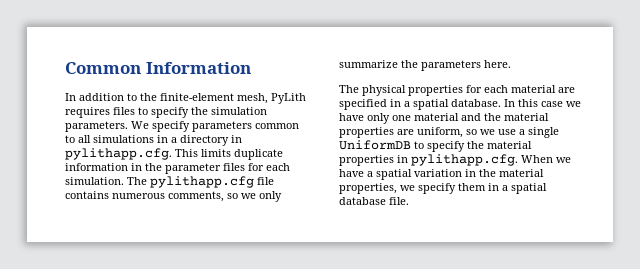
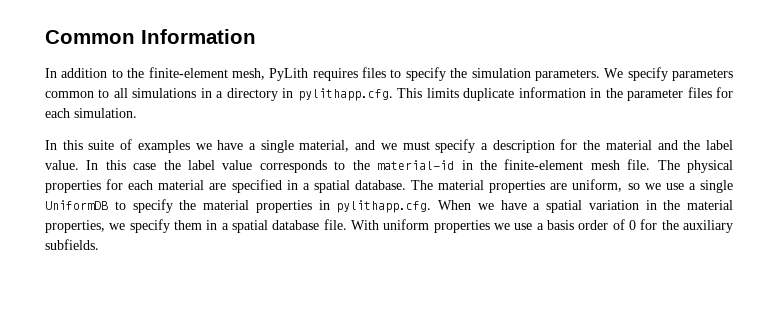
[127,176,274,188] [65,191,282,202] [339,60,511,71] The pylithapp.cfg file contains numerous comments, so we only summarize the parameters here. // -> [45,139,733,153] [45,159,651,173] // In this suite of examples we have a single material, and we must specify a description for the material and the label value. In this case the label value corresponds to the material-id in the finite-element mesh file.
[504,99,581,107] [339,113,501,124] In this case we have only one material and the -> [411,180,434,190] The
(409, 201) none -> [351,219,734,233] [45,239,99,250] With uniform properties we use a basis order of 0 for the auxiliary subfields.

